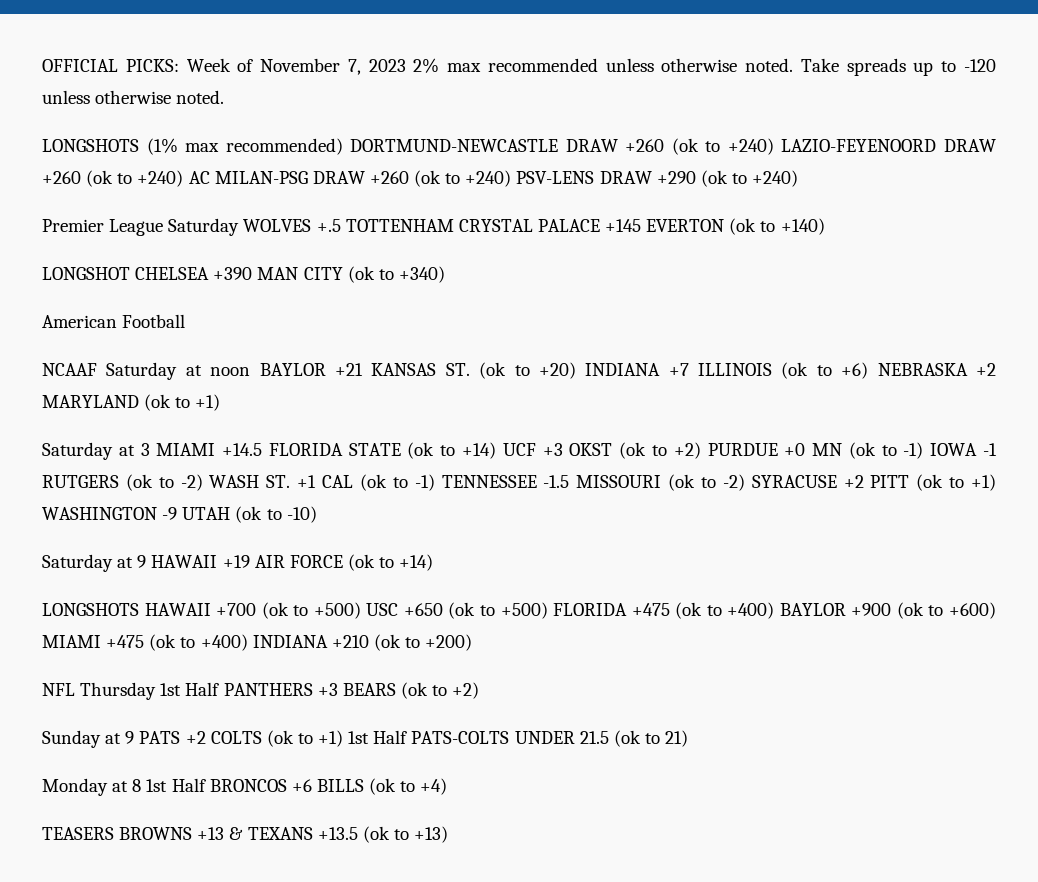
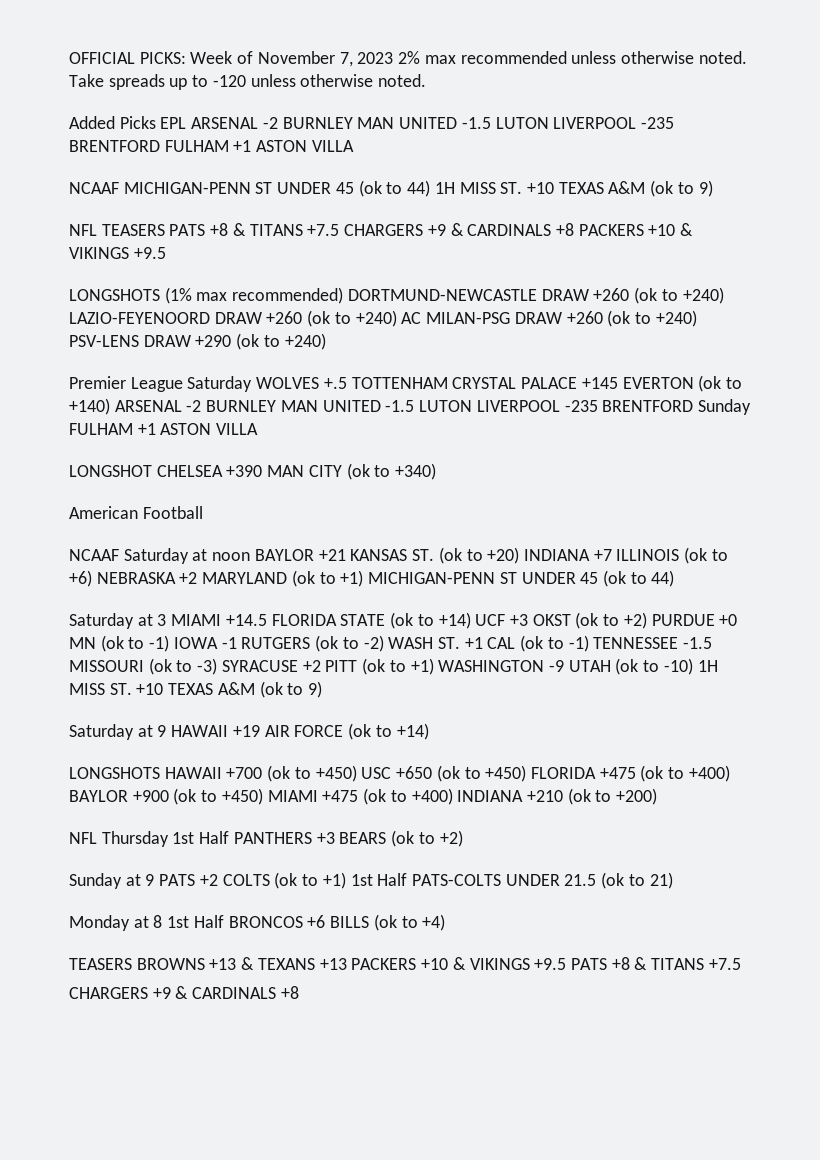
(225, 97) none -> [69,116,674,129] [69,140,354,152] [69,180,713,197] [69,223,694,236] [69,247,166,259] // Added Picks EPL ARSENAL -2 BURNLEY MAN UNITED -1.5 LUTON LIVERPOOL -235 BRENTFORD FULHAM +1 ASTON VILLA // NCAAF MICHIGAN-PENN ST UNDER 45 (ok to 44) 1H MISS ST. +10 TEXAS A&M (ok to 9) // NFL TEASERS PATS +8 & TITANS +7.5 CHARGERS +9 & CARDINALS +8 PACKERS +10 & VIKINGS +9.5
(825, 226) none -> [114,399,751,415] [69,423,259,435] ARSENAL -2 BURNLEY MAN UNITED -1.5 LUTON LIVERPOOL -235 BRENTFORD Sunday FULHAM +1 ASTON VILLA
(221, 402) none -> [368,570,675,587] MICHIGAN-PENN ST UNDER 45 (ok to 44)
[722,474,745,491] -2) -> [197,658,218,675] -3)
(317, 514) none -> [697,660,718,672] [69,681,323,698] 1H MISS ST. +10 TEXAS A&M (ok to 9)
[313,602,361,619] +500) -> [315,765,357,782] +450)
[500,602,548,619] +500) -> [485,765,527,782] +450)
[948,602,996,619] +600) -> [221,788,263,805] +450)
[317,826,449,843] +13.5 (ok to +13) -> [319,957,741,970] [69,986,299,999] +13 PACKERS +10 & VIKINGS +9.5 PATS +8 & TITANS +7.5 // CHARGERS +9 & CARDINALS +8

